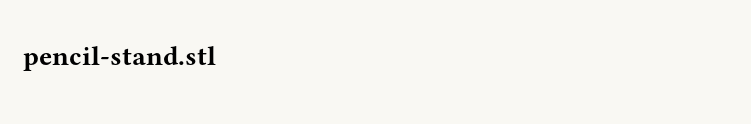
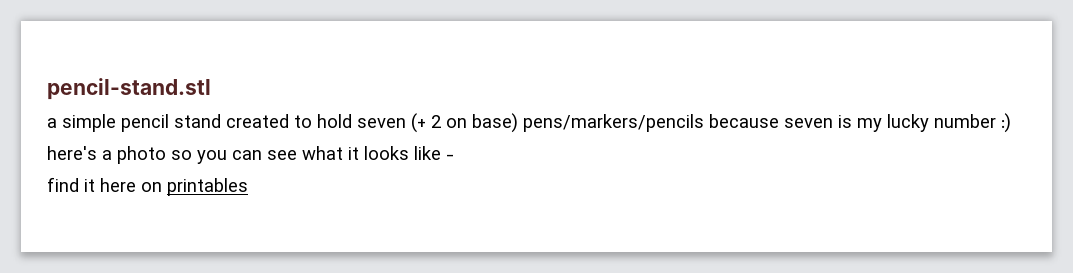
(216, 58) none -> [47,113,1011,133] [47,146,454,164] [47,177,248,196] // a simple pencil stand created to hold seven (+ 2 on base) pens/markers/pencils because seven is my lucky number :) // here's a photo so you can see what it looks like - // find it here on printables

